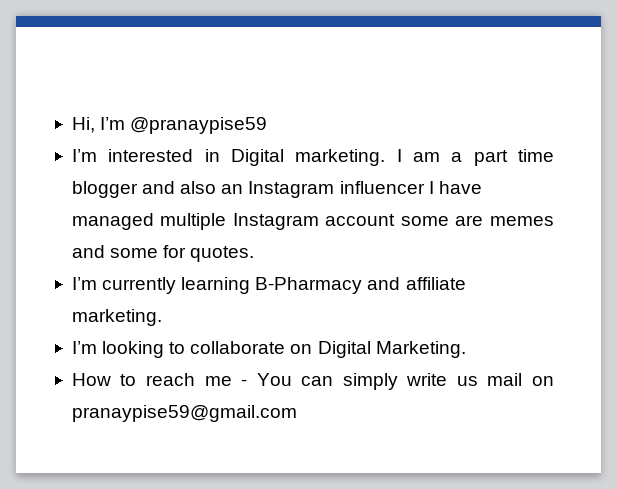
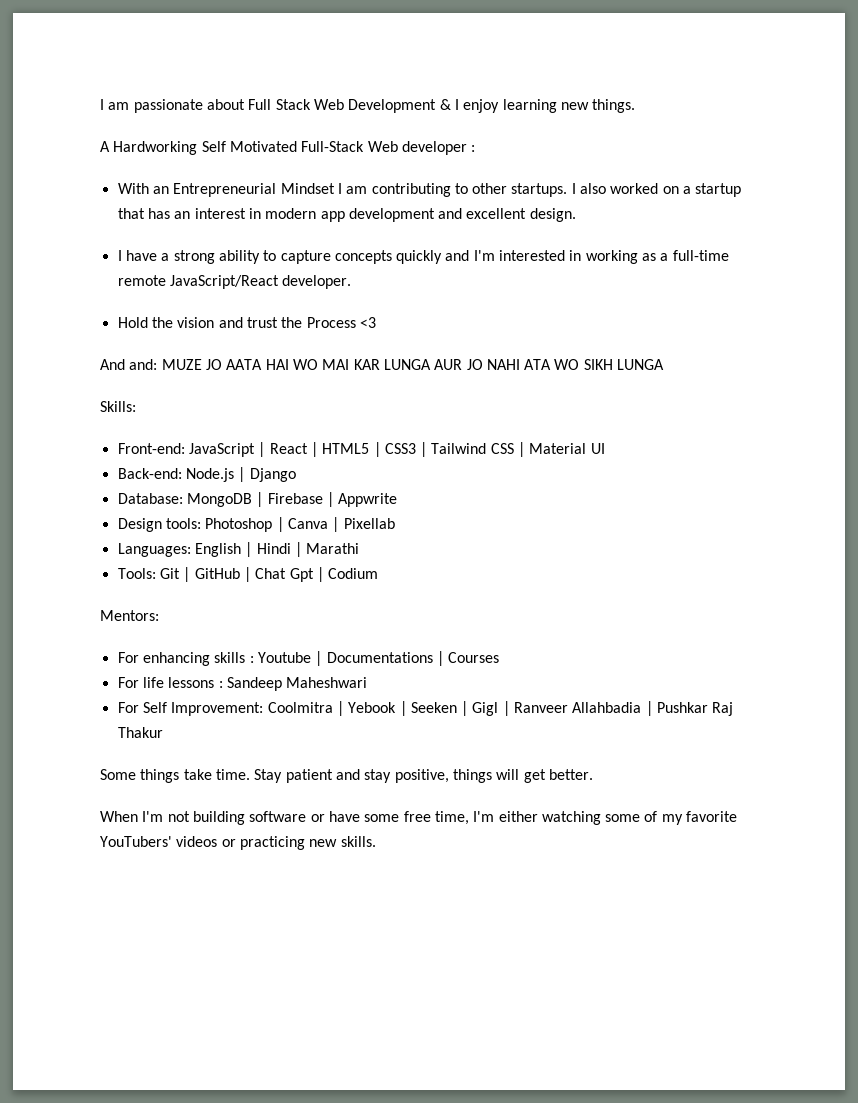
[71,117,268,134] [71,149,554,166] [71,181,482,198] [71,213,554,230] [71,245,255,262] [71,277,466,294] [71,309,162,326] [71,341,466,358] [71,373,554,390] [71,405,297,422] Hi, I’m @pranaypise59 // I’m interested in Digital marketing. I am a part time blogger and also an Instagram influencer I have managed multiple Instagram account some are memes and some for quotes. // I’m currently learning B-Pharmacy and affiliate marketing. // I’m looking to collaborate on Digital Marketing. // How to reach me - You can simply write us mail on pranaypise59@gmail.com -> [100,99,636,113] [100,141,476,155] [117,183,742,197] [117,208,576,222] [117,250,729,264] [117,275,352,289] [117,317,376,328] [100,359,665,370] [100,401,136,412] [117,442,605,457] [117,467,296,482] [117,492,398,507] [117,517,395,532] [117,542,360,557] [117,567,379,582] [100,610,159,621] [117,651,500,666] [117,677,368,691] [117,701,734,716] [117,727,163,738] [100,769,593,783] [100,811,738,825] [100,836,376,850] I am passionate about Full Stack Web Development & I enjoy learning new things. // A Hardworking Self Motivated Full-Stack Web developer : // With an Entrepreneurial Mindset I am contributing to other startups. I also worked on a startup that has an interest in modern app development and excellent design. // I have a strong ability to capture concepts quickly and I'm interested in working as a full-time remote JavaScript/React developer. // Hold the vision and trust the Process <3 // And and: MUZE JO AATA HAI WO MAI KAR LUNGA AUR JO NAHI ATA WO SIKH LUNGA // Skills: // Front-end: JavaScript | React | HTML5 | CSS3 | Tailwind CSS | Material UI // Back-end: Node.js | Django // Database: MongoDB | Firebase | Appwrite // Design tools: Photoshop | Canva | Pixellab // Languages: English | Hindi | Marathi // Tools: Git | GitHub | Chat Gpt | Codium // Mentors: // For enhancing skills : Youtube | Documentations | Courses // For life lessons : Sandeep Maheshwari // For Self Improvement: Coolmitra | Yebook | Seeken | Gigl | Ranveer Allahbadia | Pushkar Raj Thakur // Some things take time. Stay patient and stay positive, things will get better. // When I'm not building software or have some free time, I'm either watching some of my favorite YouTubers' videos or practicing new skills.

